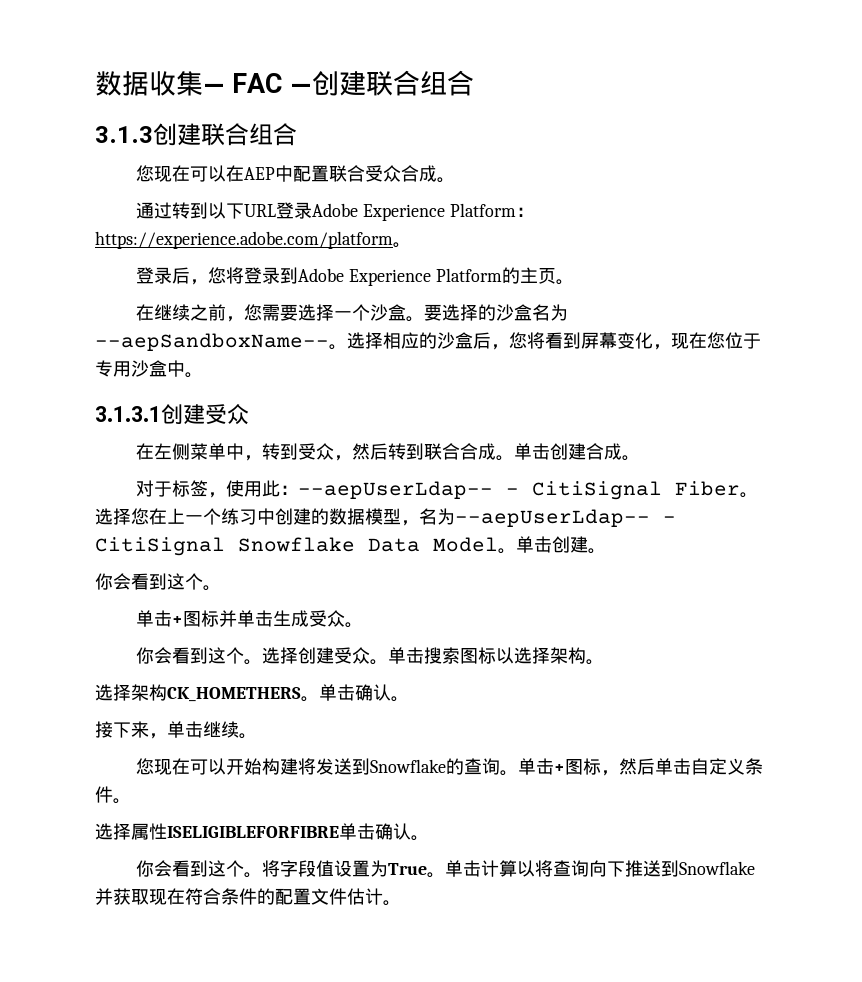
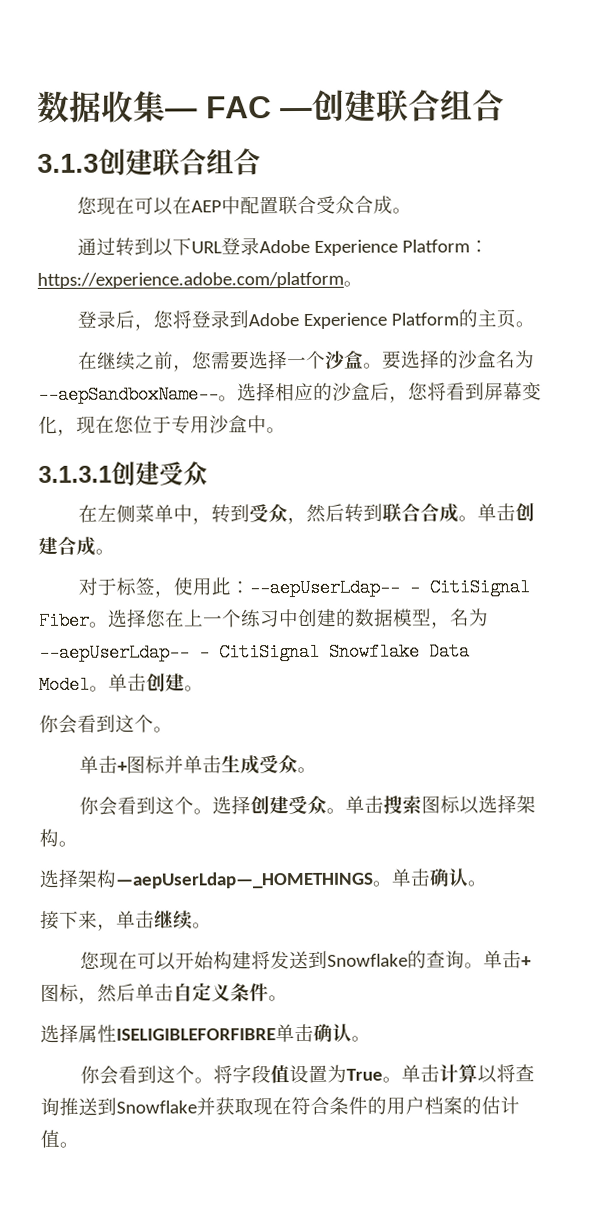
[167,687,301,702] CK_HOMETHERS -> [115,871,374,889] —aepUserLdap—_HOMETHINGS
[588,860,625,877] 向下 -> (60, 1106) none
[275,888,383,905] 配置文件估计 -> [386,1096,520,1115] [40,1129,60,1148] 用户档案的估计值

